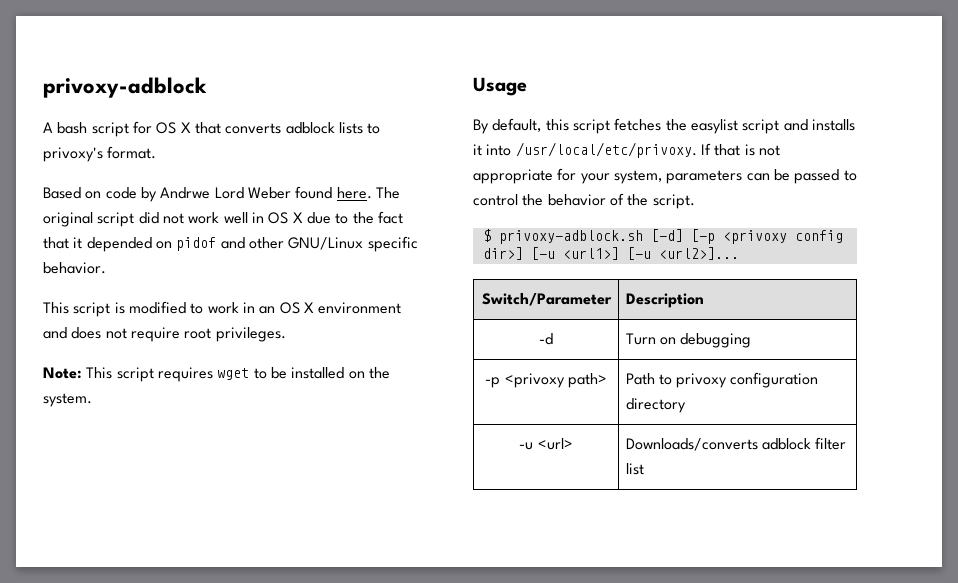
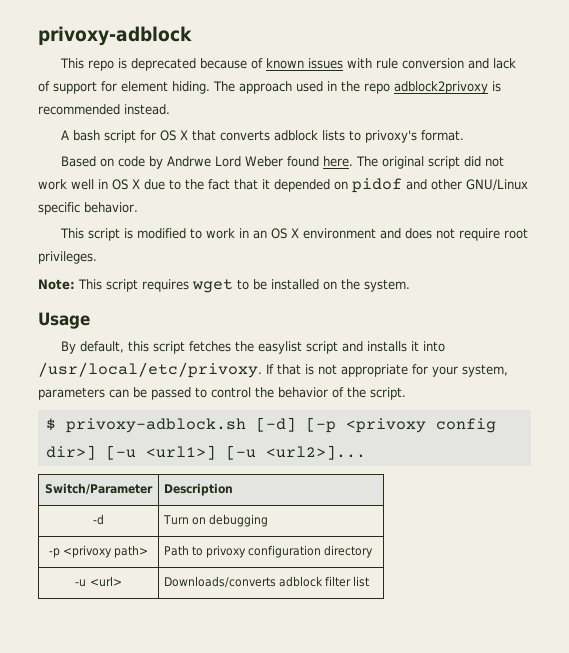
(207, 87) none -> [60,58,517,71] [38,81,501,94] [38,104,170,115] // This repo is deprecated because of known issues with rule conversion and lack of support for element hiding. The approach used in the repo adblock2privoxy is recommended instead.

